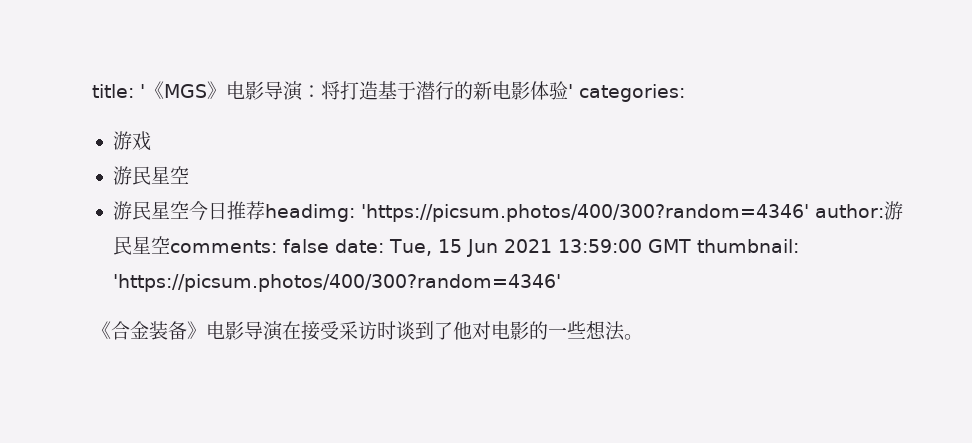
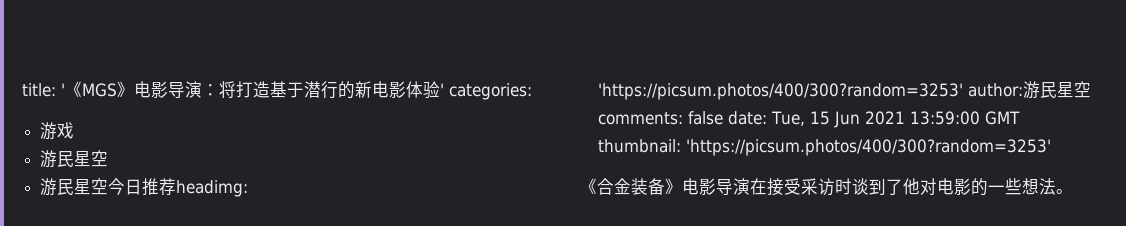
[360,204,809,222] 'https://picsum.photos/400/300?random=4346' -> [598,83,964,100] 'https://picsum.photos/400/300?random=3253'
[112,274,561,292] 'https://picsum.photos/400/300?random=4346' -> [686,139,1052,156] 'https://picsum.photos/400/300?random=3253'

